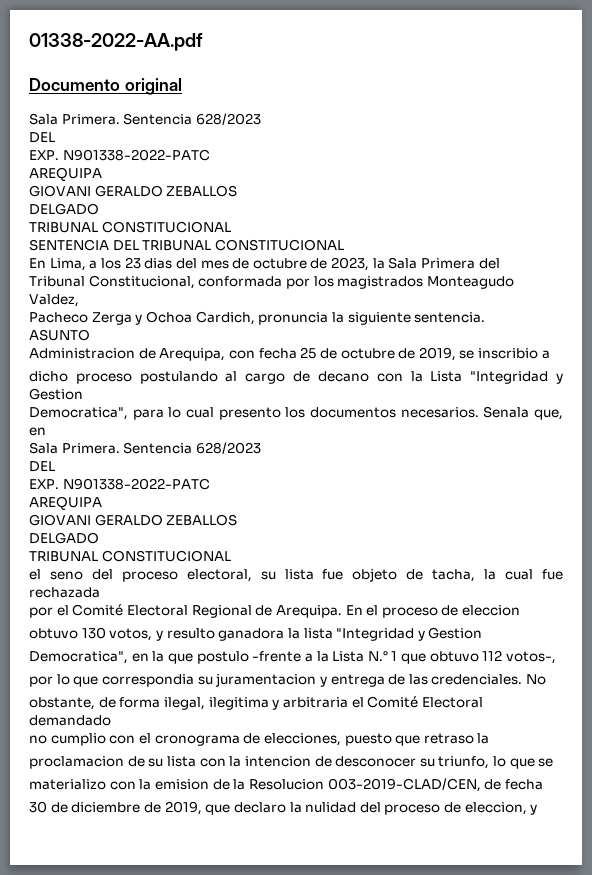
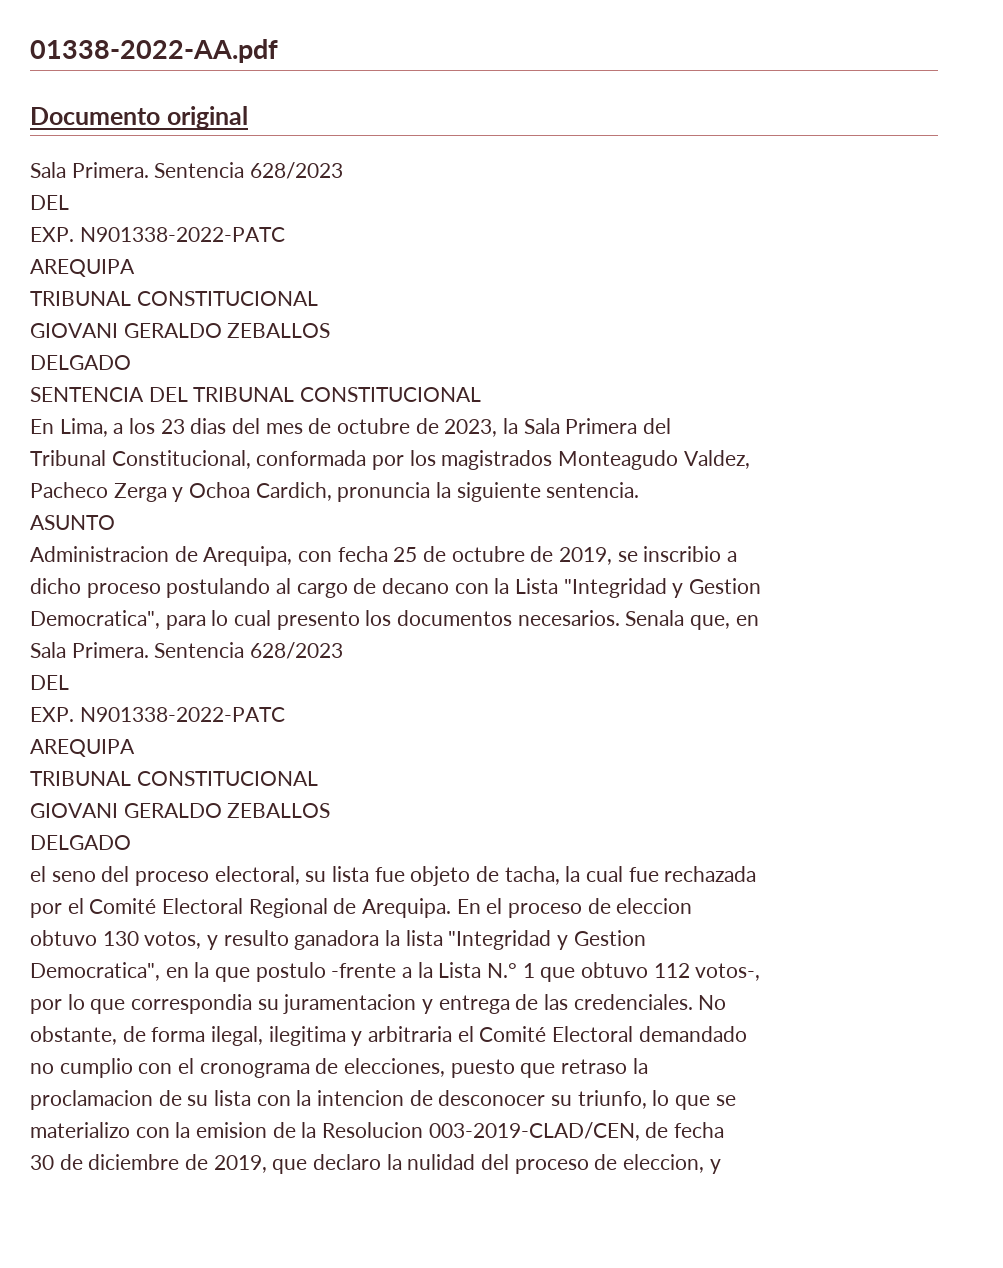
[29,185,238,197] [29,203,99,215] [29,221,231,233] // GIOVANI GERALDO ZEBALLOS // DELGADO // TRIBUNAL CONSTITUCIONAL -> [30,291,318,306] [30,323,331,338] [30,355,131,370] // TRIBUNAL CONSTITUCIONAL // GIOVANI GERALDO ZEBALLOS // DELGADO
[29,514,238,526] [29,532,99,544] [29,550,231,562] // GIOVANI GERALDO ZEBALLOS // DELGADO // TRIBUNAL CONSTITUCIONAL -> [30,771,318,786] [30,803,331,818] [30,835,131,850] // TRIBUNAL CONSTITUCIONAL // GIOVANI GERALDO ZEBALLOS // DELGADO

